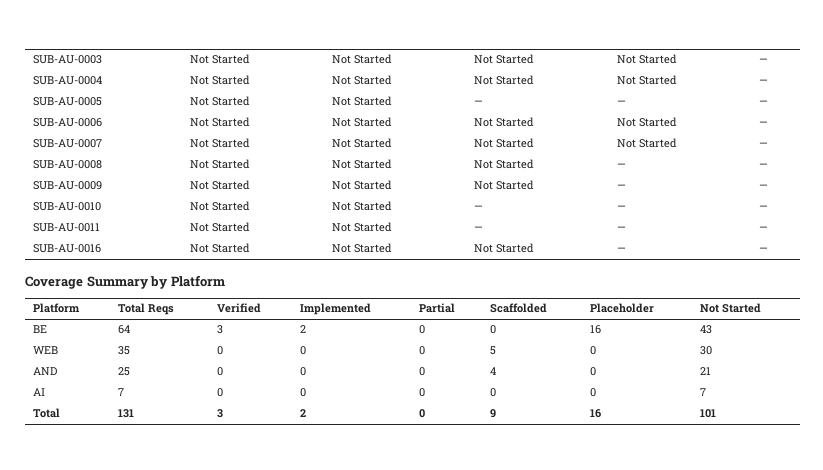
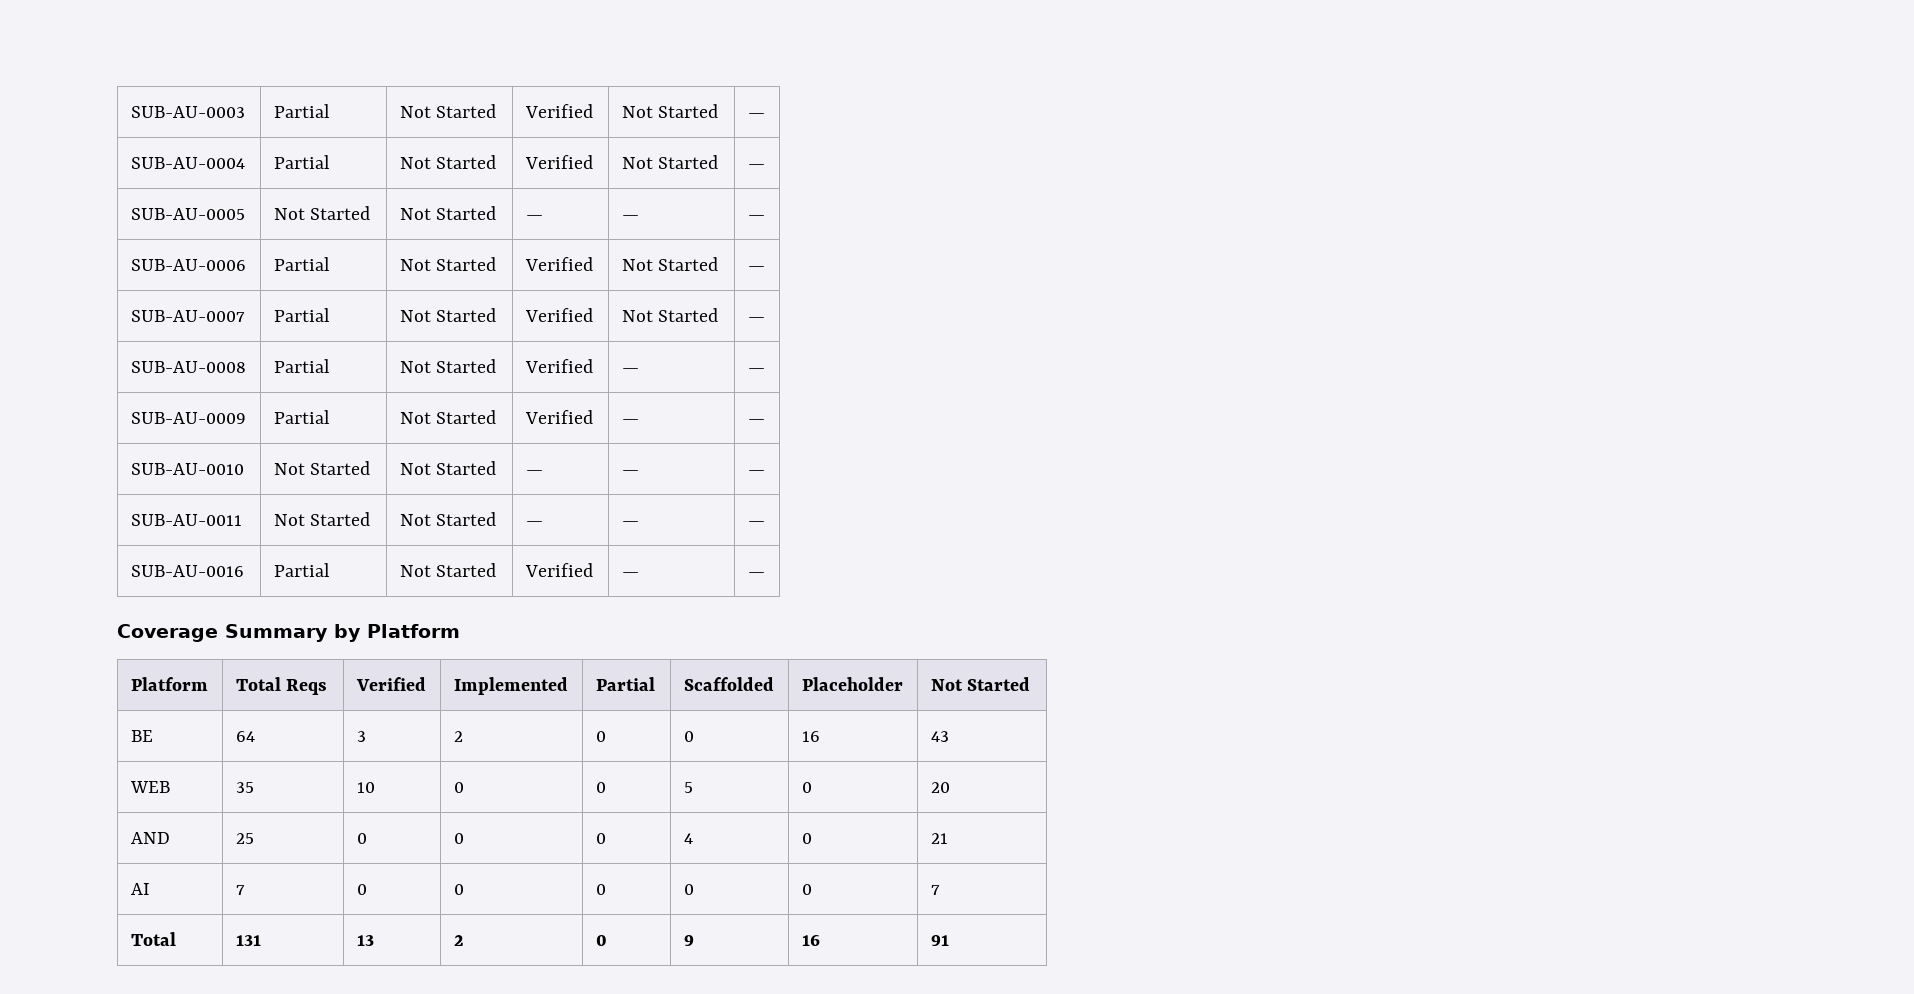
[190,54,251,64] [332,54,393,64] [474,54,535,64] | Not Started | Not Started | Not Started -> [273,104,330,118] [399,104,497,118] [524,104,593,118] | Partial | Not Started | Verified
[190,75,251,85] [332,75,393,85] [474,75,535,85] Not Started | Not Started | Not Started -> [273,155,330,169] [399,155,497,169] [524,155,593,169] Partial | Not Started | Verified
[190,117,251,127] [332,117,393,127] [474,117,535,127] Not Started | Not Started | Not Started -> [273,257,330,271] [399,257,497,271] [524,257,593,271] Partial | Not Started | Verified
[190,138,251,148] [332,138,393,148] [474,138,535,148] Not Started | Not Started | Not Started -> [273,308,330,322] [399,308,497,322] [524,308,593,322] Partial | Not Started | Verified
[190,159,251,169] [332,159,393,169] [474,159,535,169] Not Started | Not Started | Not Started -> [273,359,330,373] [399,359,497,373] [524,359,593,373] Partial | Not Started | Verified
[190,180,251,190] [332,180,393,190] [474,180,535,190] Not Started | Not Started | Not Started -> [273,410,330,424] [399,410,497,424] [524,410,593,424] Partial | Not Started | Verified
[190,243,251,253] [332,243,393,253] [474,243,535,253] Not Started | Not Started | Not Started -> [273,563,330,577] [399,563,497,577] [524,563,593,577] Partial | Not Started | Verified
[217,346,224,355] 0 -> [356,782,375,793] 10
[700,346,713,355] 30 -> [930,782,950,793] 20
[217,409,224,418] 3 -> [356,935,374,946] 13
[700,409,717,418] 101 -> [930,935,949,946] 91

